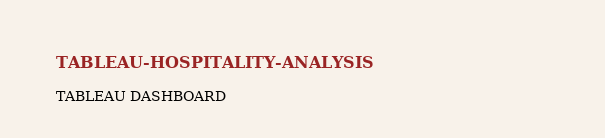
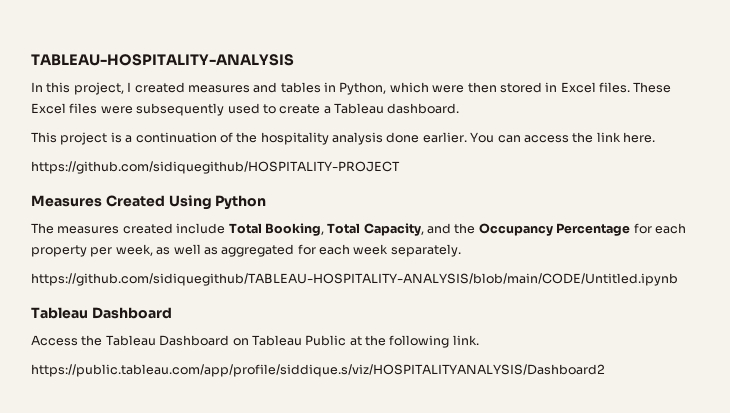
[56,91,226,101] TABLEAU DASHBOARD -> [31,82,672,95] [31,103,460,116] [31,132,655,145] [31,161,400,174] [31,195,267,210] [31,223,686,236] [31,244,461,257] [31,273,678,286] [31,307,172,319] [31,335,479,348] [31,364,605,377] In this project, I created measures and tables in Python, which were then stored in Excel files. These Excel files were subsequently used to create a Tableau dashboard. // This project is a continuation of the hospitality analysis done earlier. You can access the link here. // https://github.com/sidiquegithub/HOSPITALITY-PROJECT // Measures Created Using Python // The measures created include Total Booking, Total Capacity, and the Occupancy Percentage for each property per week, as well as aggregated for each week separately. // https://github.com/sidiquegithub/TABLEAU-HOSPITALITY-ANALYSIS/blob/main/CODE/Untitled.ipynb // Tableau Dashboard // Access the Tableau Dashboard on Tableau Public at the following link. // https://public.tableau.com/app/profile/siddique.s/viz/HOSPITALITYANALYSIS/Dashboard2

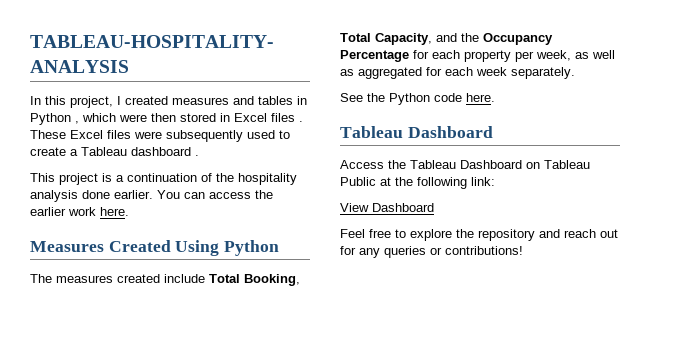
[339,82,387,95] Python, -> [30,113,79,125] Python ,
[599,82,630,93] files. -> [271,113,303,122] files .
[387,103,460,114] dashboard. -> [131,147,199,156] dashboard .
[596,132,655,143] [31,161,400,174] link here. // https://github.com/sidiquegithub/HOSPITALITY-PROJECT -> [30,207,129,216] earlier work here.
[31,273,678,286] https://github.com/sidiquegithub/TABLEAU-HOSPITALITY-ANALYSIS/blob/main/CODE/Untitled.ipynb -> [340,93,495,105] See the Python code here.
[452,335,479,345] [31,364,605,377] link. // https://public.tableau.com/app/profile/siddique.s/viz/HOSPITALITYANALYSIS/Dashboard2 -> [471,177,495,186] [340,203,434,212] [340,229,618,241] [340,246,523,258] link: // View Dashboard // Feel free to explore the repository and reach out for any queries or contributions!

